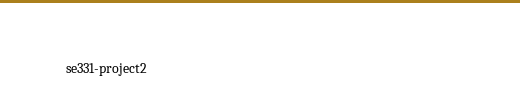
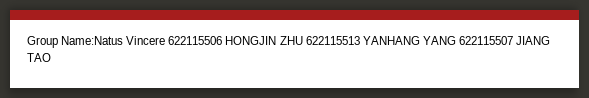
[66,63,147,76] se331-project2 -> [27,36,551,48] [27,53,51,62] Group Name:Natus Vincere 622115506 HONGJIN ZHU 622115513 YANHANG YANG 622115507 JIANG TAO

